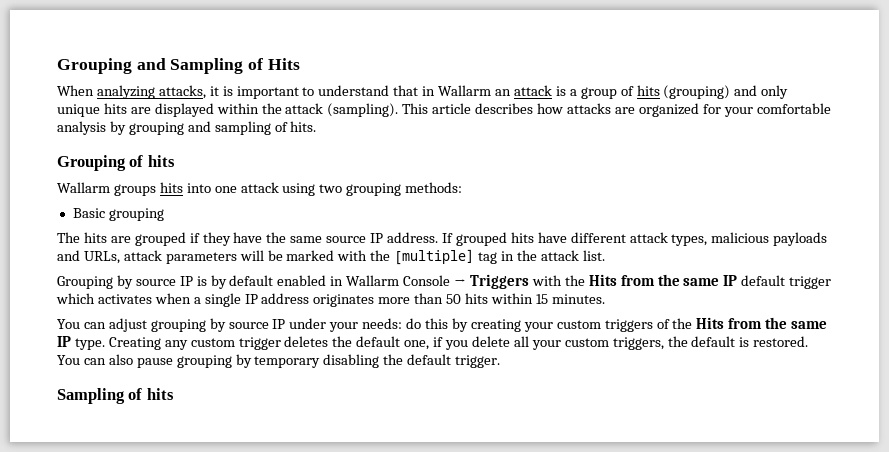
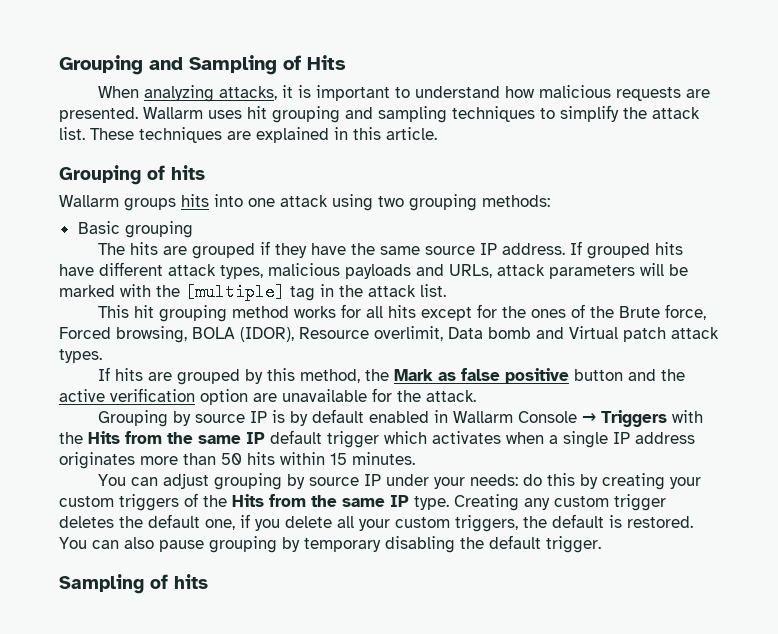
[393,85,789,99] [57,103,831,117] [57,121,317,135] that in Wallarm an attack is a group of hits (grouping) and only unique hits are displayed within the attack (sampling). This article describes how attacks are organized for your comfortable analysis by grouping and sampling of hits. -> [505,85,711,101] [59,105,700,123] [59,127,437,143] how malicious requests are presented. Wallarm uses hit grouping and sampling techniques to simplify the attack list. These techniques are explained in this article.
(605, 255) none -> [98,304,707,322] [59,326,719,343] [59,349,102,363] [98,367,686,385] [59,388,476,405] // This hit grouping method works for all hits except for the ones of the Brute force, Forced browsing, BOLA (IDOR), Resource overlimit, Data bomb and Virtual patch attack types. // If hits are grouped by this method, the Mark as false positive button and the active verification option are unavailable for the attack.

